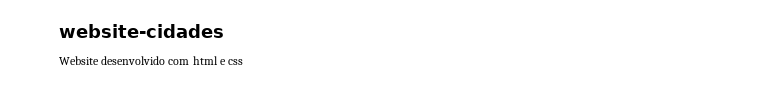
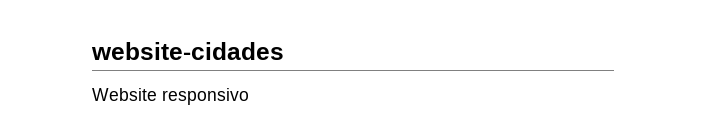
[101,56,244,65] desenvolvido com html e css -> [162,88,249,105] responsivo

